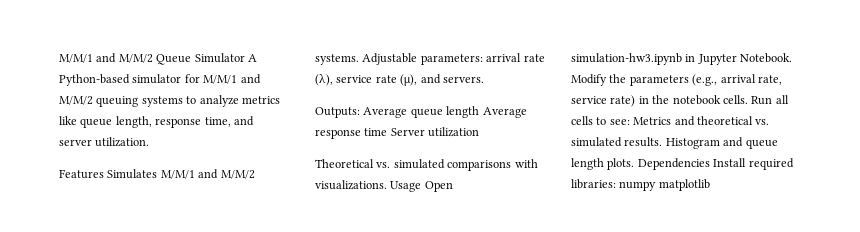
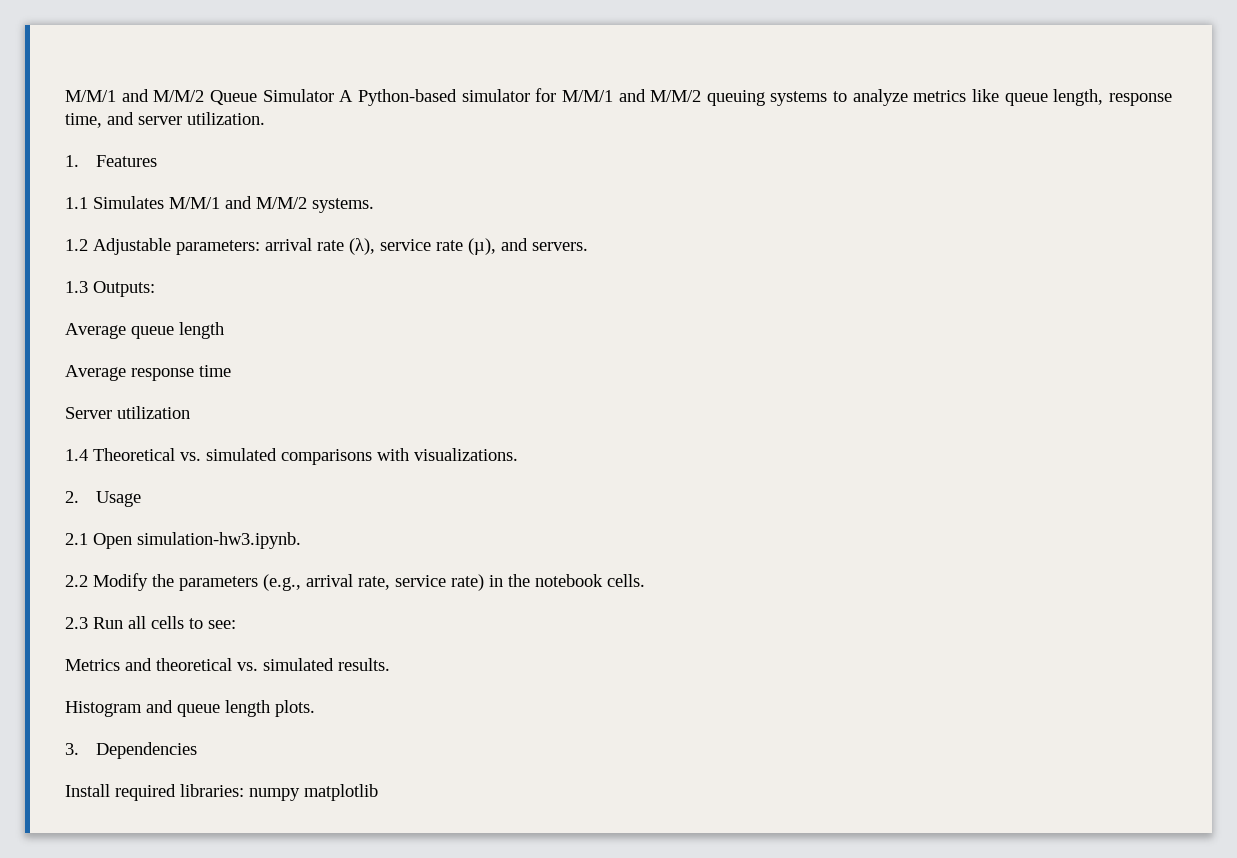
(150, 142) none -> [65,155,79,167] 1.
(104, 174) none -> [65,197,88,209] // 1.1
(359, 59) none -> [65,239,88,251] // 1.2
(484, 79) none -> [65,281,88,293] 1.3
(360, 112) none -> (155, 289) //
(480, 112) none -> (224, 330) //
(388, 132) none -> (231, 371) //
(480, 132) none -> [65,449,88,461] 1.4
(387, 185) none -> [65,491,79,503] // 2.
[424,181,453,192] [571,53,793,65] Open simulation-hw3.ipynb in Jupyter Notebook. -> [65,532,301,549] [65,575,88,587] // 2.1 Open simulation-hw3.ipynb. // 2.2
(748, 99) none -> [65,617,88,629] // 2.3
(630, 122) none -> (236, 624) //
(663, 142) none -> (390, 664) //
(635, 164) none -> [65,743,79,755] // 3.
(710, 164) none -> (197, 750) //

